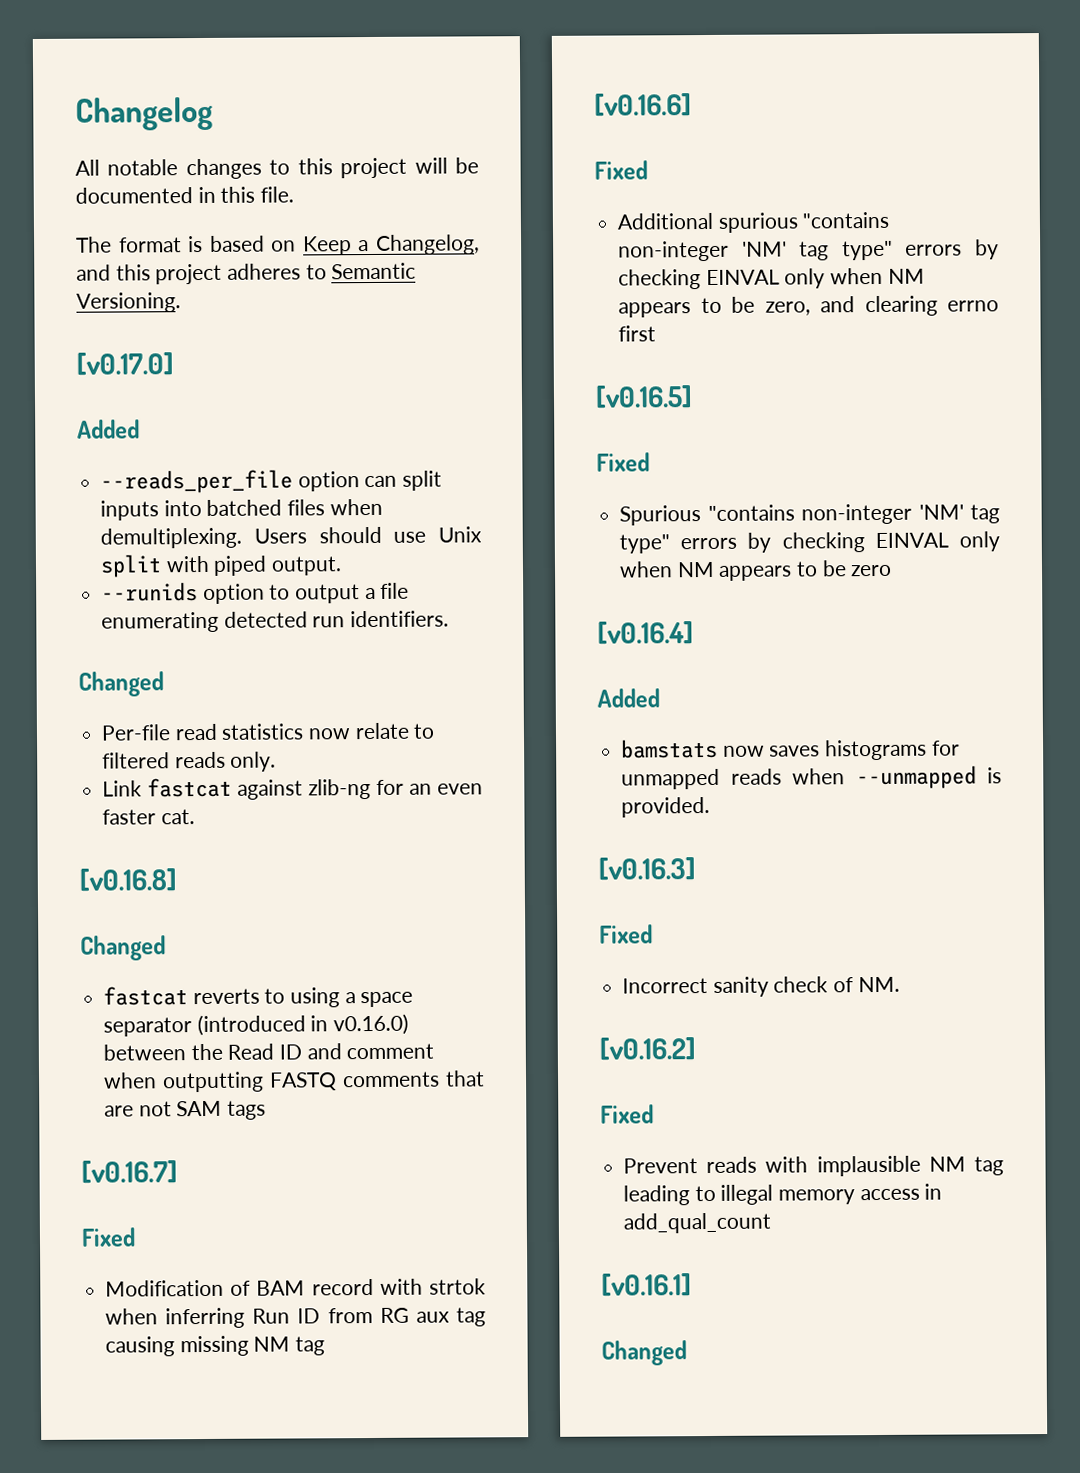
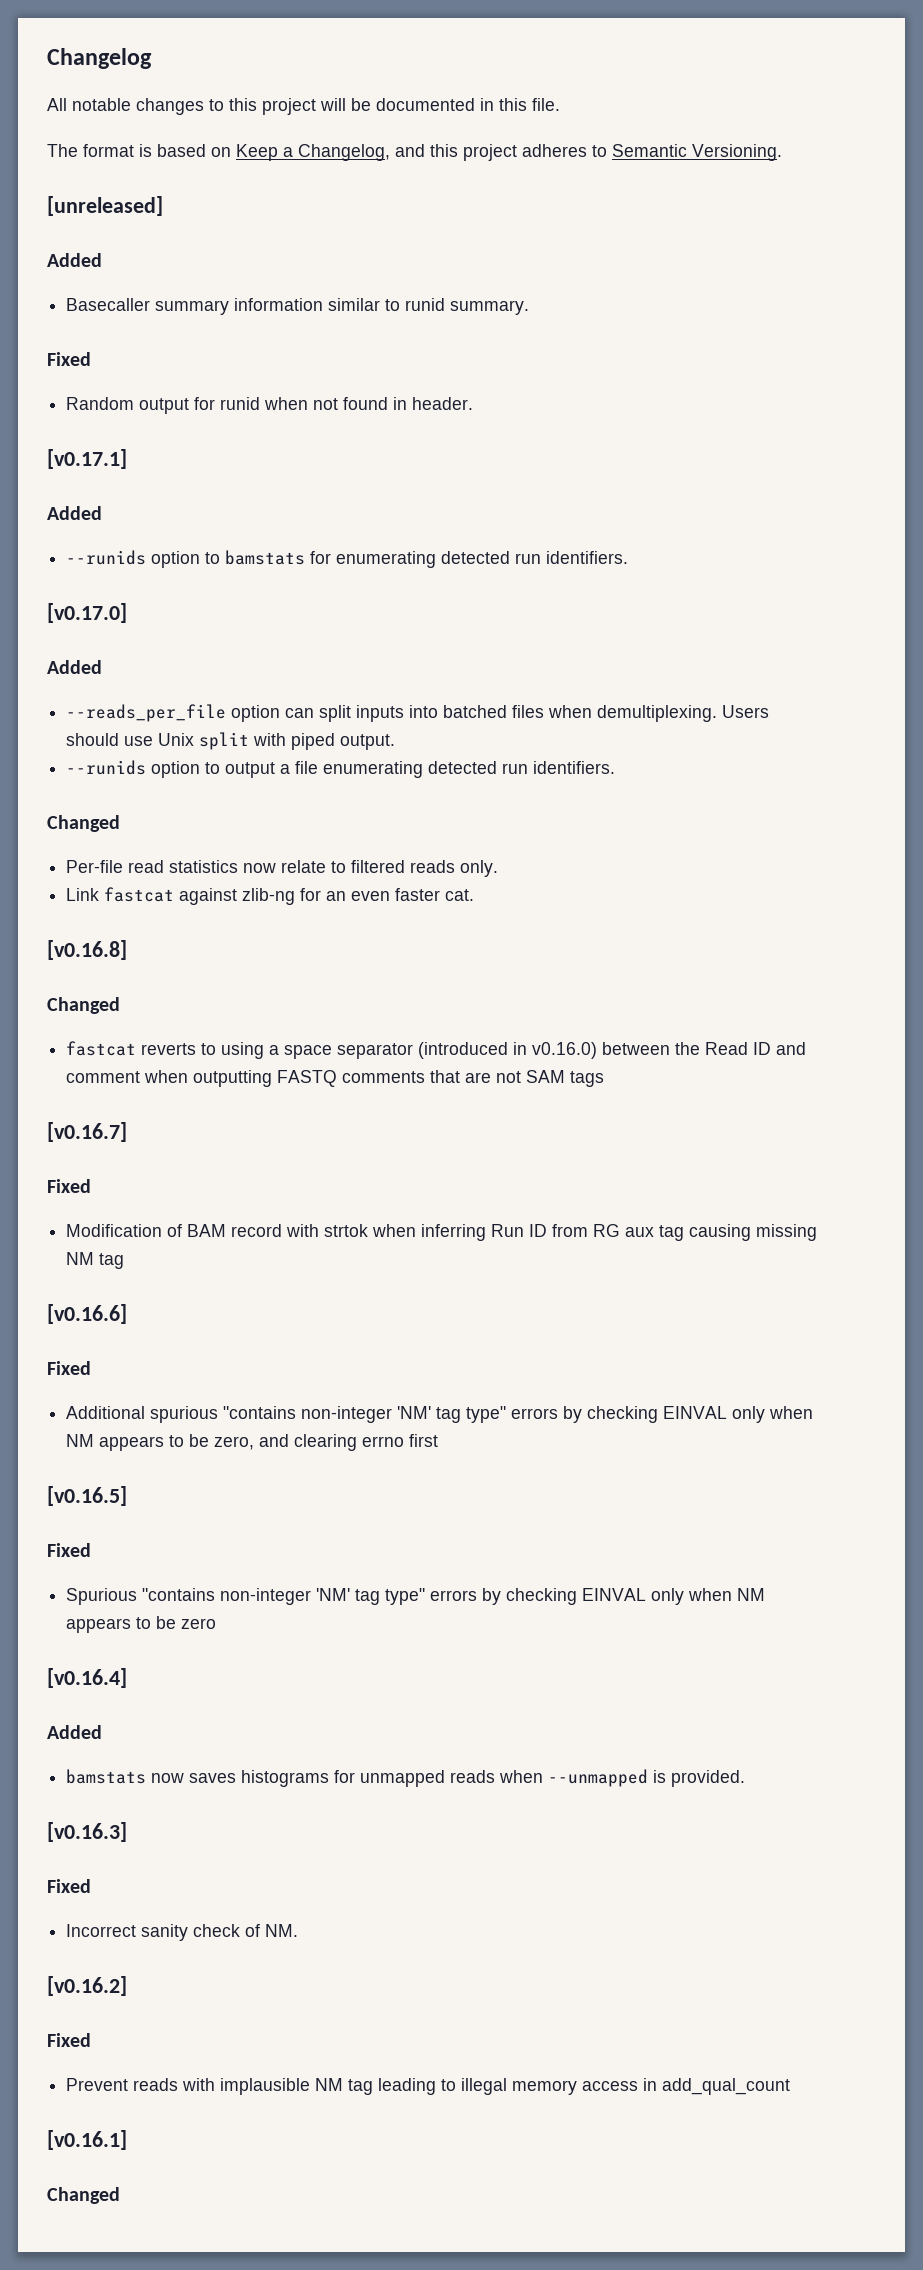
(181, 302) none -> [47,196,163,216] [47,253,102,267] [66,298,530,315] [47,352,91,366] [66,397,474,414] [47,449,127,469] [47,506,102,520] [66,550,629,568] // [unreleased] // Added // Basecaller summary information similar to runid summary. // Fixed // Random output for runid when not found in header. // [v0.17.1] // Added // --runids option to bamstats for enumerating detected run identifiers.

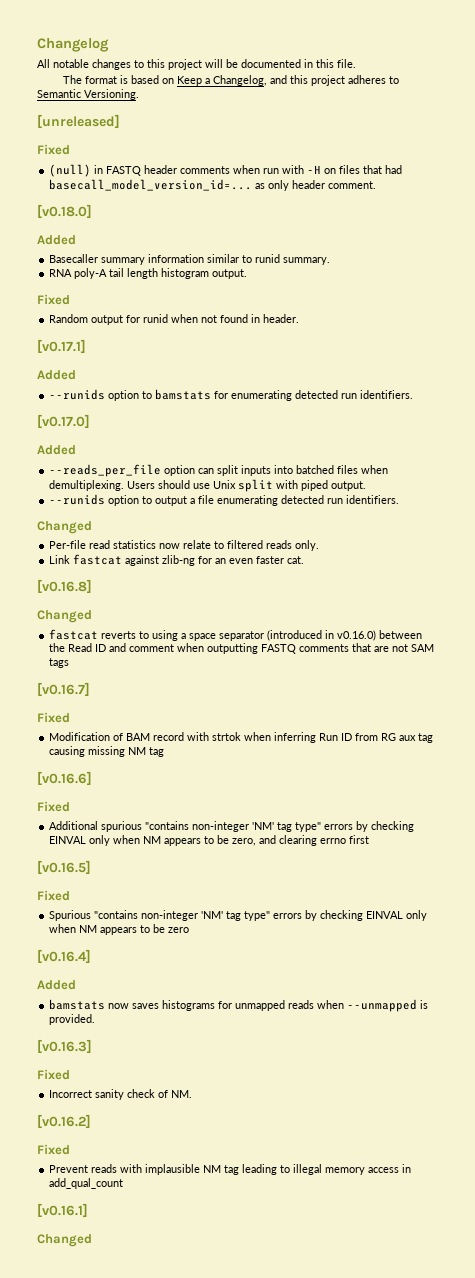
(163, 206) none -> [37,144,70,155] [49,164,403,177] [49,179,377,191] [37,204,92,218] // Fixed // (null) in FASTQ header comments when run with -H on files that had basecall_model_version_id=... as only header comment. // [v0.18.0]
(530, 307) none -> [49,268,248,279] // RNA poly-A tail length histogram output.

